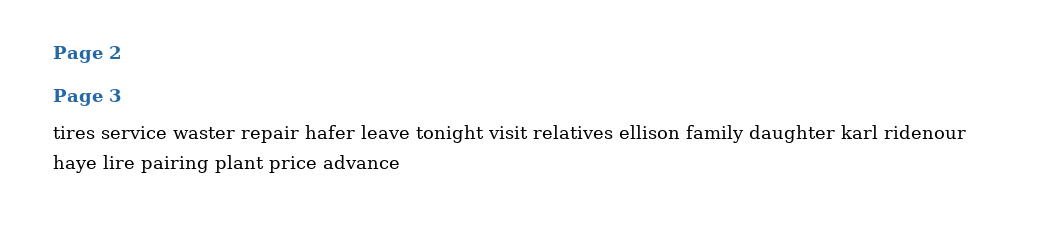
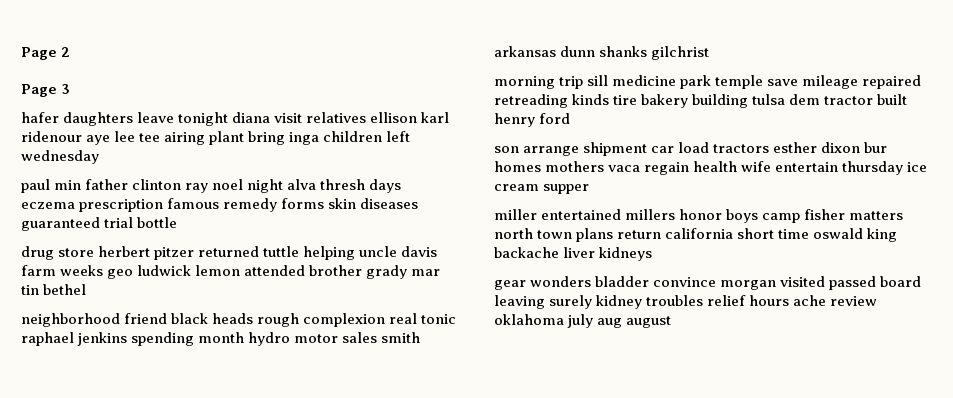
[53,125,355,143] tires service waster repair hafer -> [21,112,134,126] hafer daughters
(484, 134) none -> [232,112,271,123] diana
[686,125,966,143] [53,155,400,173] family daughter karl ridenour haye lire pairing plant price advance -> [421,112,450,123] [21,131,411,145] [21,150,99,164] [21,179,402,193] [21,198,419,212] [21,217,178,231] [21,246,438,260] [21,265,441,279] [21,284,87,295] [21,313,457,327] [21,332,421,346] [494,46,710,60] [494,75,922,89] [494,94,908,108] [494,113,571,127] [494,142,888,156] [494,161,928,175] [494,184,590,194] [494,209,904,223] [494,228,898,242] [494,247,653,261] [494,276,922,290] [494,295,878,309] [494,314,672,328] karl ridenour aye lee tee airing plant bring inga children left wednesday // paul min father clinton ray noel night alva thresh days eczema prescription famous remedy forms skin diseases guaranteed trial bottle // drug store herbert pitzer returned tuttle helping uncle davis farm weeks geo ludwick lemon attended brother grady mar tin bethel // neighborhood friend black heads rough complexion real tonic raphael jenkins spending month hydro motor sales smith arkansas dunn shanks gilchrist // morning trip sill medicine park temple save mileage repaired retreading kinds tire bakery building tulsa dem tractor built henry ford // son arrange shipment car load tractors esther dixon bur homes mothers vaca regain health wife entertain thursday ice cream supper // miller entertained millers honor boys camp fisher matters north town plans return california short time oswald king backache liver kidneys // gear wonders bladder convince morgan visited passed board leaving surely kidney troubles relief hours ache review oklahoma july aug august

